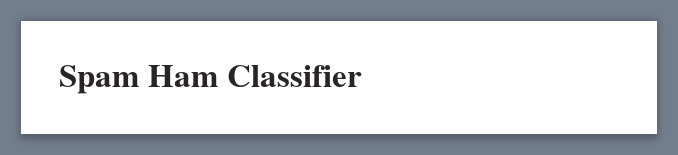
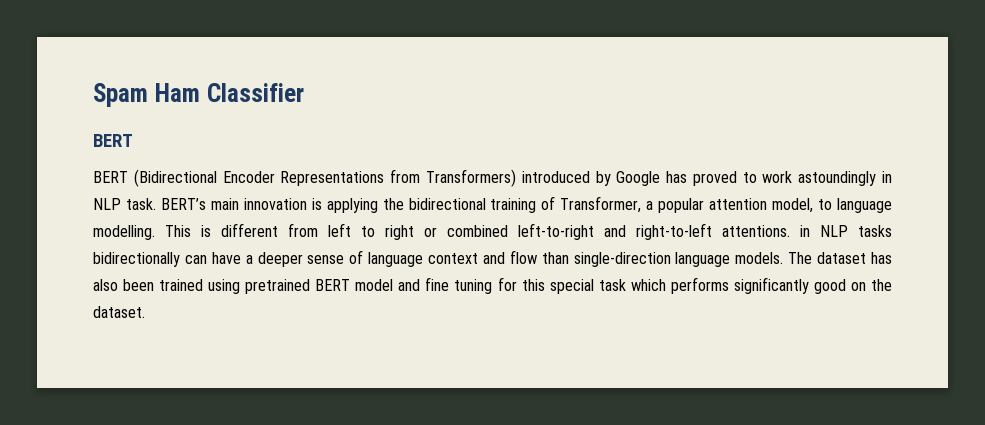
(362, 76) none -> [93,134,133,147] [93,169,893,187] [93,196,893,213] [93,223,892,240] [93,250,892,267] [93,277,892,294] [93,306,145,318] // BERT // BERT (Bidirectional Encoder Representations from Transformers) introduced by Google has proved to work astoundingly in NLP task. BERT’s main innovation is applying the bidirectional training of Transformer, a popular attention model, to language modelling. This is different from left to right or combined left-to-right and right-to-left attentions. in NLP tasks bidirectionally can have a deeper sense of language context and flow than single-direction language models. The dataset has also been trained using pretrained BERT model and fine tuning for this special task which performs significantly good on the dataset.

